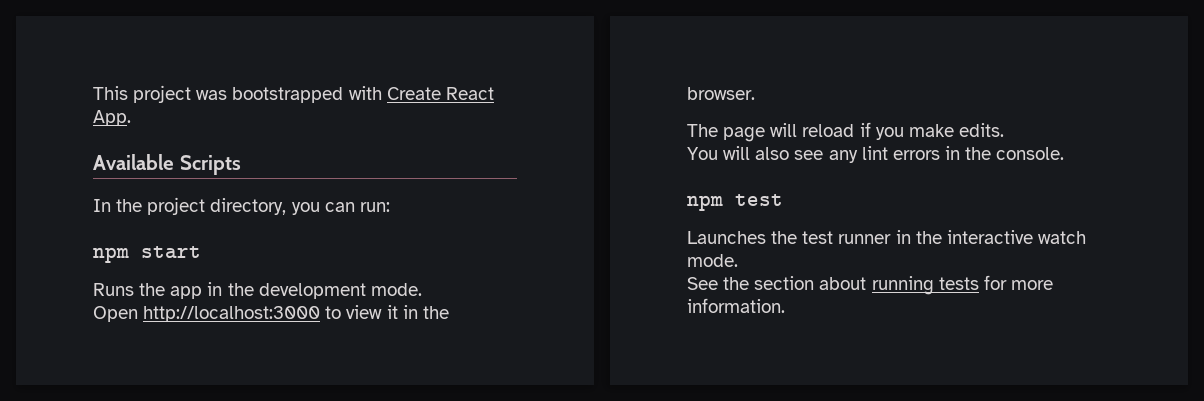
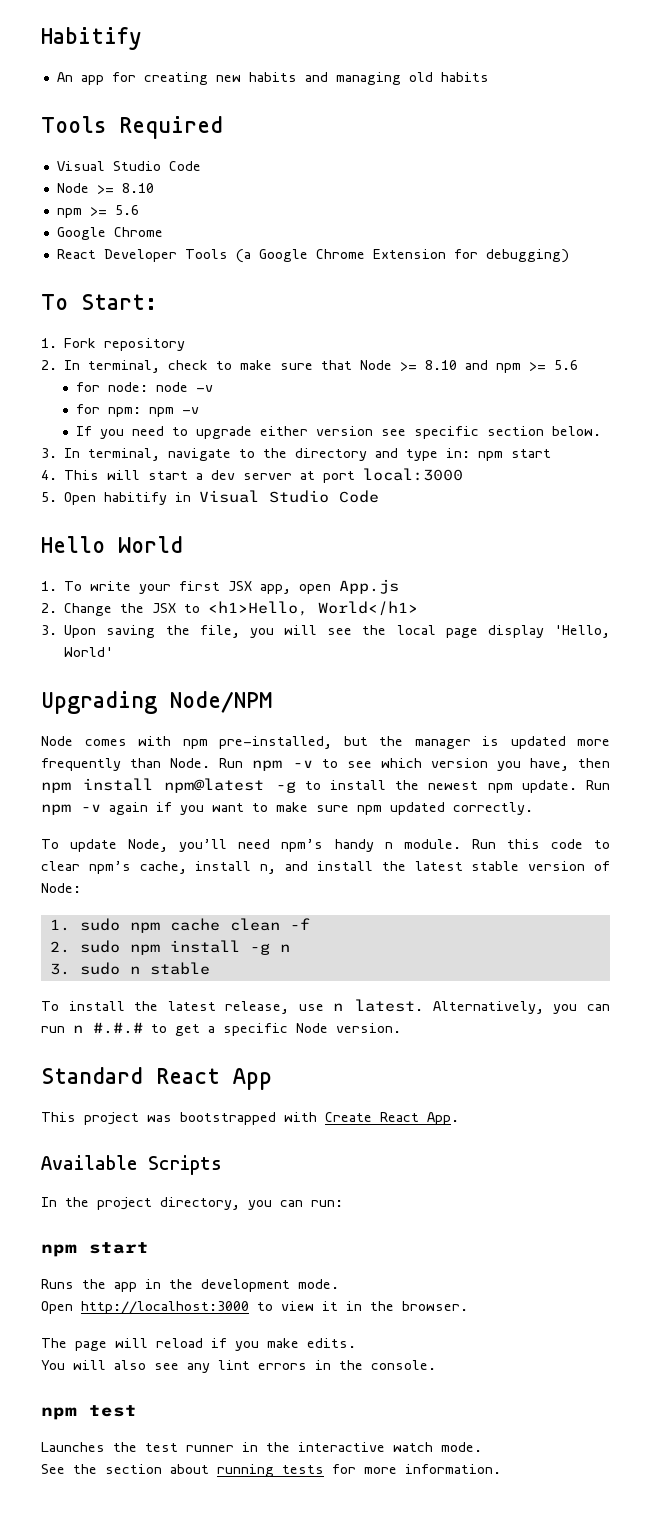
(93, 93) none -> [41,27,142,50] [56,72,489,85] [41,116,223,139] [56,161,201,171] [56,183,154,194] [56,205,139,218] [56,227,163,240] [56,249,569,263] [41,294,157,310] [41,338,186,351] [41,360,579,373] [76,382,214,392] [76,404,200,417] [76,426,602,439] [41,448,552,461] [41,468,464,483] [41,490,380,505] [41,536,183,553] [41,579,400,594] [41,601,419,616] [41,625,611,638] [64,647,114,657] [41,691,272,714] [41,736,610,749] [41,758,610,771] [41,778,610,793] [41,802,533,815] [41,839,610,852] [41,861,610,874] [41,883,81,893] [49,918,310,933] [49,940,290,955] [49,962,210,975] [41,999,610,1014] [41,1022,401,1036] [41,1067,272,1090] Habitify // An app for creating new habits and managing old habits // Tools Required // Visual Studio Code // Node >= 8.10 // npm >= 5.6 // Google Chrome // React Developer Tools (a Google Chrome Extension for debugging) // To Start: // 1. Fork repository // 2. In terminal, check to make sure that Node >= 8.10 and npm >= 5.6 // for node: node -v // for npm: npm -v // If you need to upgrade either version see specific section below. // 3. In terminal, navigate to the directory and type in: npm start // 4. This will start a dev server at port local:3000 // 5. Open habitify in Visual Studio Code // Hello World // 1. To write your first JSX app, open App.js // 2. Change the JSX to <h1>Hello, World</h1> // 3. Upon saving the file, you will see the local page display 'Hello, World' // Upgrading Node/NPM // Node comes with npm pre-installed, but the manager is updated more frequently than Node. Run npm -v to see which version you have, then npm install npm@latest -g to install the newest npm update. Run npm -v again if you want to make sure npm updated correctly. // To update Node, you’ll need npm’s handy n module. Run this code to clear npm’s cache, install n, and install the latest stable version of Node: // 1. sudo npm cache clean -f // 2. sudo npm install -g n // 3. sudo n stable // To install the latest release, use n latest. Alternatively, you can run n #.#.# to get a specific Node version. // Standard React App //

